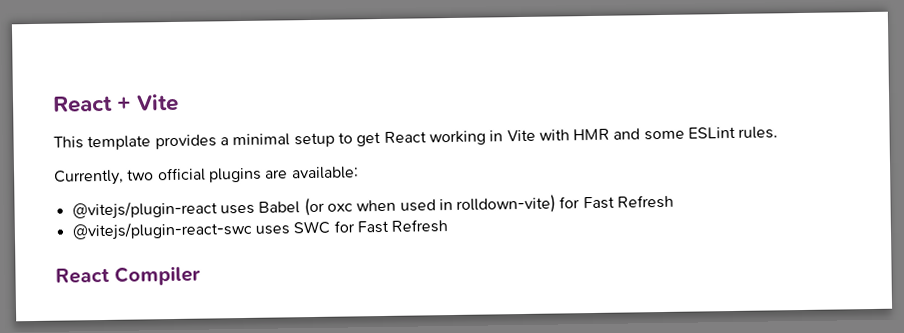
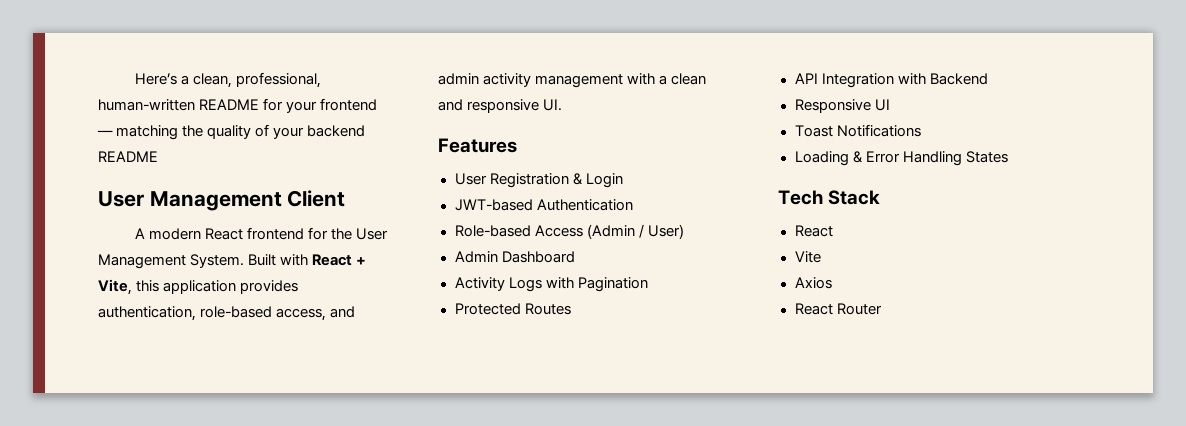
[52,93,180,113] [53,126,779,151] [54,166,359,186] [71,194,675,220] [71,219,449,241] [55,265,201,286] React + Vite // This template provides a minimal setup to get React working in Vite with HMR and some ESLint rules. // Currently, two official plugins are available: // @vitejs/plugin-react uses Babel (or oxc when used in rolldown-vite) for Fast Refresh // @vitejs/plugin-react-swc uses SWC for Fast Refresh // React Compiler -> [134,72,321,88] [98,98,378,113] [97,124,366,140] [98,151,158,162] [98,190,346,211] [134,227,388,240] [98,254,367,269] [98,279,299,295] [98,306,356,321] [438,73,707,88] [438,99,563,113] [438,138,517,153] [454,173,623,188] [454,199,633,211] [454,224,684,239] [454,251,575,263] [454,277,648,292] [454,303,571,315] [794,73,988,88] [794,99,890,113] [794,124,921,137] [794,151,1008,166] [778,190,881,205] [794,225,833,237] [794,251,821,263] [794,277,832,289] [794,303,882,315] Here’s a clean, professional, human-written README for your frontend — matching the quality of your backend README // User Management Client // A modern React frontend for the User Management System. Built with React + Vite, this application provides authentication, role-based access, and admin activity management with a clean and responsive UI. // Features // User Registration & Login // JWT-based Authentication // Role-based Access (Admin / User) // Admin Dashboard // Activity Logs with Pagination // Protected Routes // API Integration with Backend // Responsive UI // Toast Notifications // Loading & Error Handling States // Tech Stack // React // Vite // Axios // React Router

